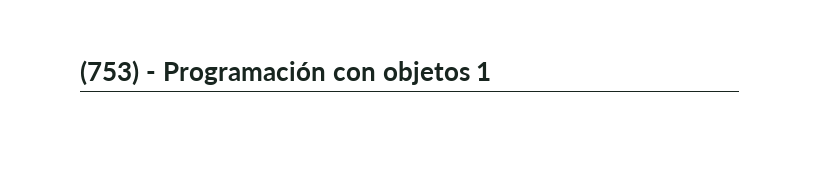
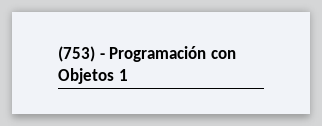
[382,61,470,85] objetos -> [58,68,114,84] Objetos

